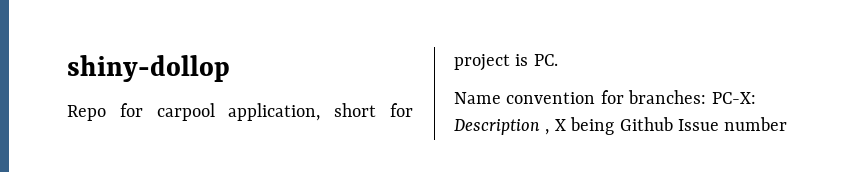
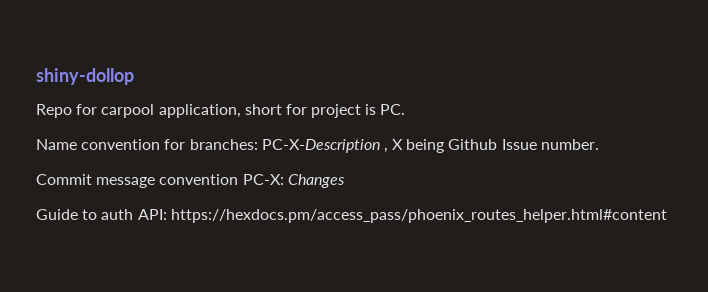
[711,92,756,104] [454,119,540,135] PC-X: Description -> [261,139,380,153] PC-X-Description
[724,117,788,131] number -> [540,139,599,150] [36,174,345,188] [36,209,667,223] number. // Commit message convention PC-X: Changes // Guide to auth API: https://hexdocs.pm/access_pass/phoenix_routes_helper.html#content

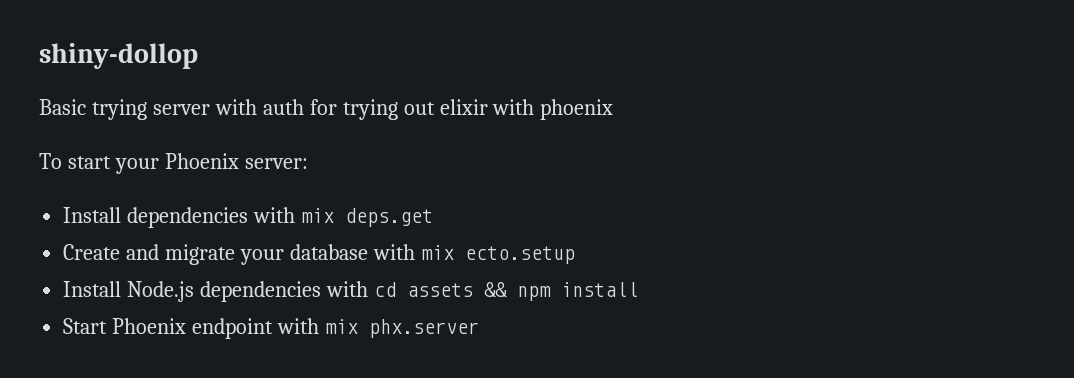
[36,104,406,118] [36,139,599,153] [36,174,345,188] [36,209,667,223] Repo for carpool application, short for project is PC. // Name convention for branches: PC-X-Description , X being Github Issue number. // Commit message convention PC-X: Changes // Guide to auth API: https://hexdocs.pm/access_pass/phoenix_routes_helper.html#content -> [39,99,614,120] [39,153,308,174] [63,207,434,228] [63,244,575,265] [63,281,638,302] [63,318,479,339] Basic trying server with auth for trying out elixir with phoenix // To start your Phoenix server: // Install dependencies with mix deps.get // Create and migrate your database with mix ecto.setup // Install Node.js dependencies with cd assets && npm install // Start Phoenix endpoint with mix phx.server

